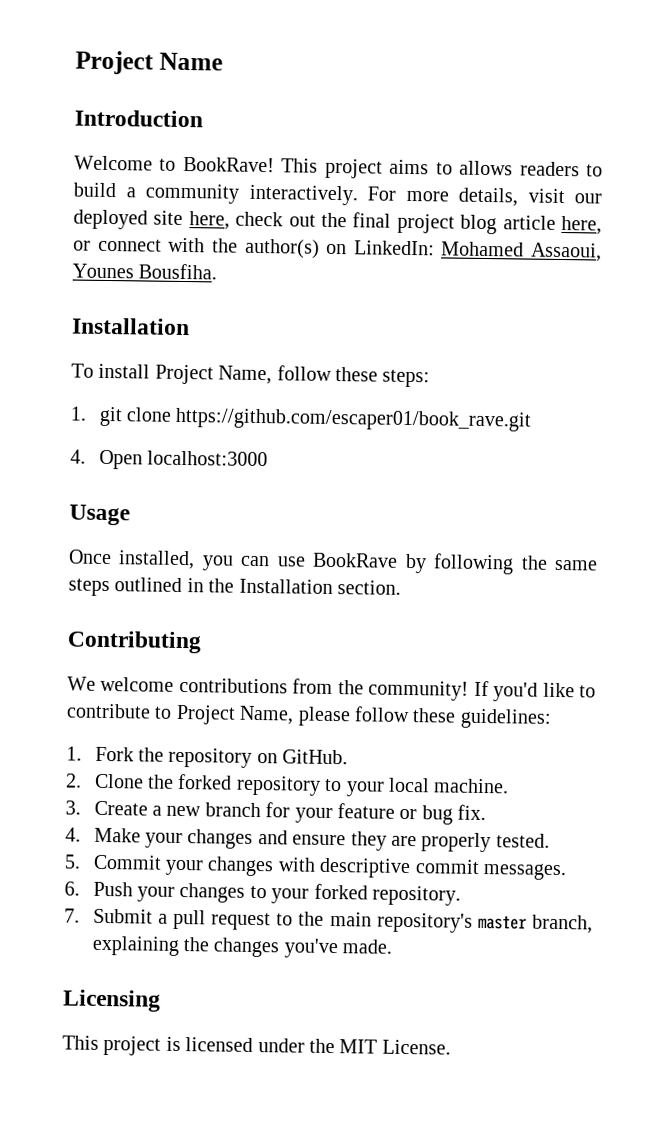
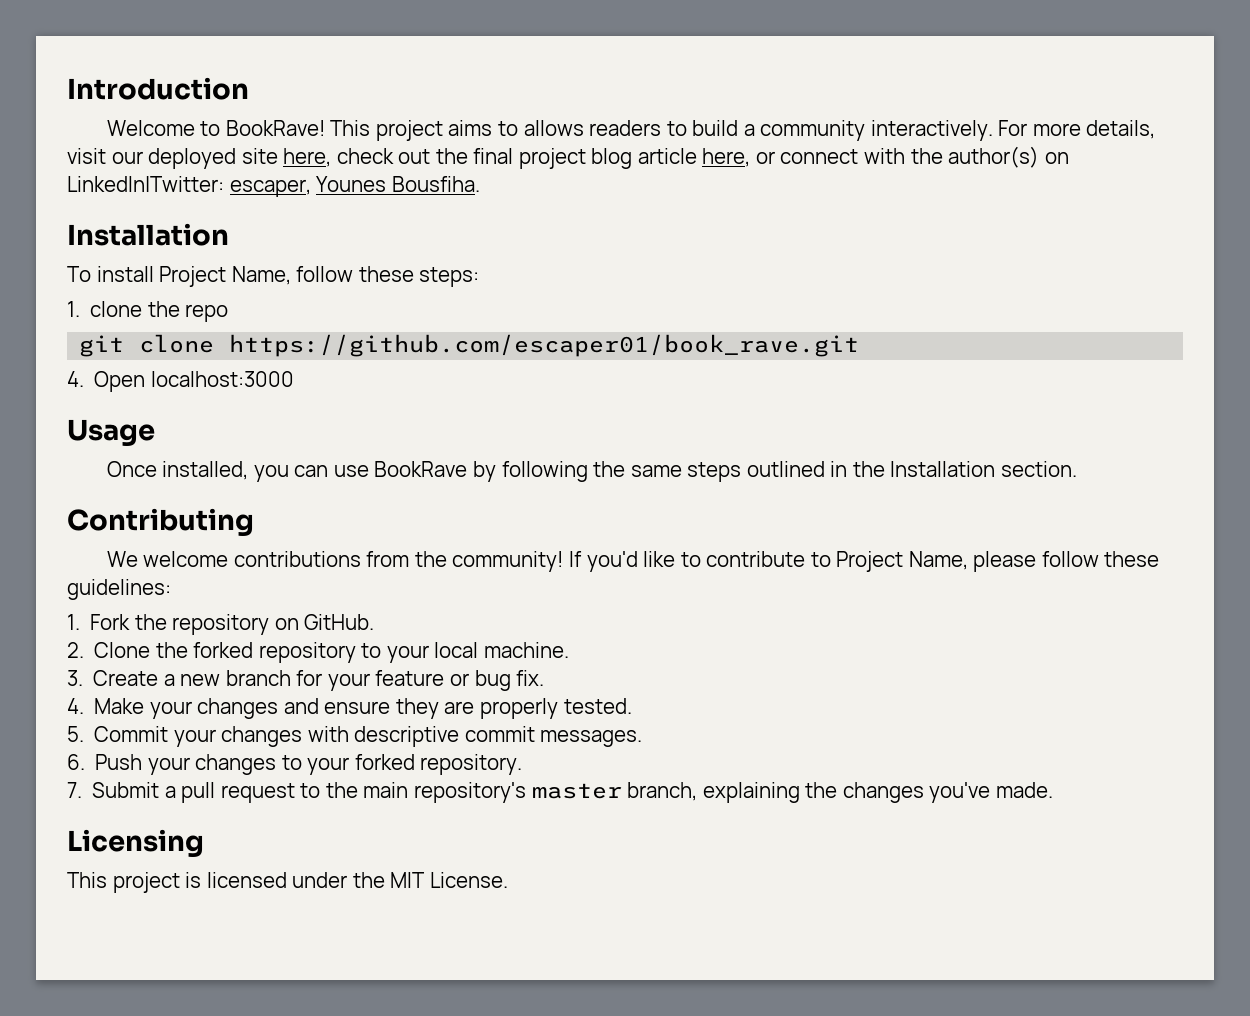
[75,50,223,75] Project Name // -> (67, 88) none
[353,240,602,262] LinkedIn: Mohamed Assaoui, -> [67,176,311,197] LinkedIn|Twitter: escaper,
(87, 413) none -> [90,301,229,322] clone the repo //

